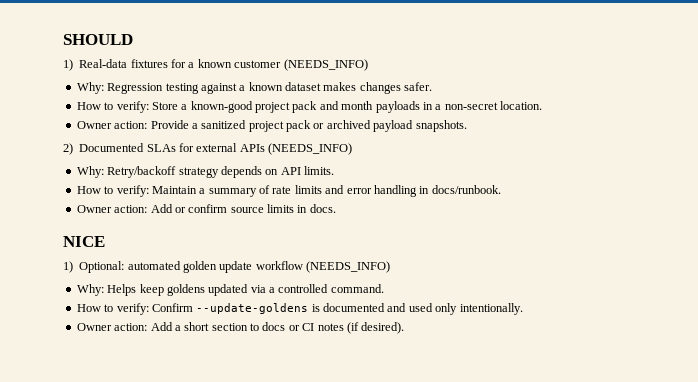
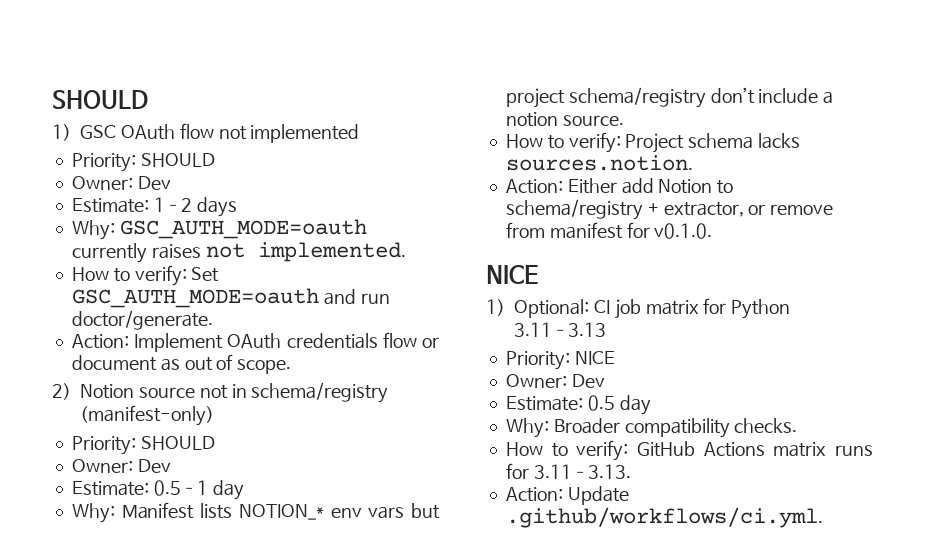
[79,59,368,71] [76,82,433,94] [76,101,542,113] [76,120,467,132] [63,143,353,155] [76,166,334,178] [76,185,501,197] [76,204,336,213] [63,236,105,247] [63,261,391,273] [76,284,384,296] [76,303,523,315] [76,322,405,334] Real-data fixtures for a known customer (NEEDS_INFO) // Why: Regression testing against a known dataset makes changes safer. // How to verify: Store a known-good project pack and month payloads in a non-secret location. // Owner action: Provide a sanitized project pack or archived payload snapshots. // 2) Documented SLAs for external APIs (NEEDS_INFO) // Why: Retry/backoff strategy depends on API limits. // How to verify: Maintain a summary of rate limits and error handling in docs/runbook. // Owner action: Add or confirm source limits in docs. // NICE // 1) Optional: automated golden update workflow (NEEDS_INFO) // Why: Helps keep goldens updated via a controlled command. // How to verify: Confirm --update-goldens is documented and used only intentionally. // Owner action: Add a short section to docs or CI notes (if desired). -> [80,123,360,143] [71,153,215,172] [71,176,171,190] [71,197,237,217] [71,219,367,240] [71,242,406,263] [71,265,220,286] [71,288,390,308] [71,310,213,330] [71,332,439,352] [71,354,292,374] [52,382,389,403] [80,405,214,426] [71,436,215,455] [71,459,171,473] [71,480,244,500] [71,502,441,523] [505,87,834,108] [505,112,624,127] [505,132,801,153] [505,155,693,171] [505,178,734,194] [505,199,834,220] [505,222,713,239] [486,265,538,284] [486,298,791,319] [514,322,606,337] [505,351,615,370] [505,374,605,388] [505,395,651,415] [505,418,798,438] [505,440,873,461] [505,463,631,479] [505,486,629,505] [505,507,823,528] GSC OAuth flow not implemented // Priority: SHOULD // Owner: Dev // Estimate: 1–2 days // Why: GSC_AUTH_MODE=oauth currently raises not implemented. // How to verify: Set GSC_AUTH_MODE=oauth and run doctor/generate. // Action: Implement OAuth credentials flow or document as out of scope. // 2) Notion source not in schema/registry (manifest-only) // Priority: SHOULD // Owner: Dev // Estimate: 0.5–1 day // Why: Manifest lists NOTION_* env vars but project schema/registry don’t include a notion source. // How to verify: Project schema lacks sources.notion. // Action: Either add Notion to schema/registry + extractor, or remove from manifest for v0.1.0. // NICE // 1) Optional: CI job matrix for Python 3.11–3.13 // Priority: NICE // Owner: Dev // Estimate: 0.5 day // Why: Broader compatibility checks. // How to verify: GitHub Actions matrix runs for 3.11–3.13. // Action: Update .github/workflows/ci.yml.

